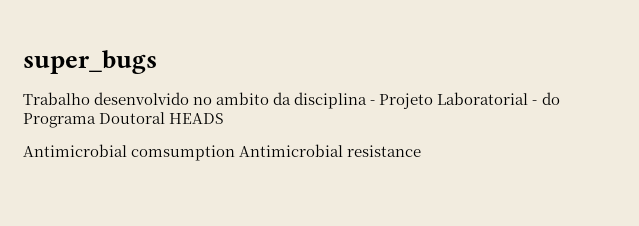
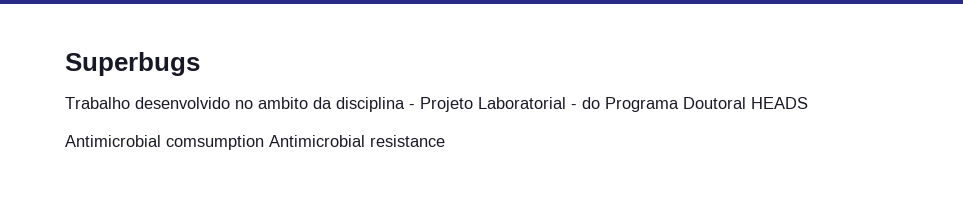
[23,50,157,74] super_bugs -> [65,52,200,76] Superbugs

